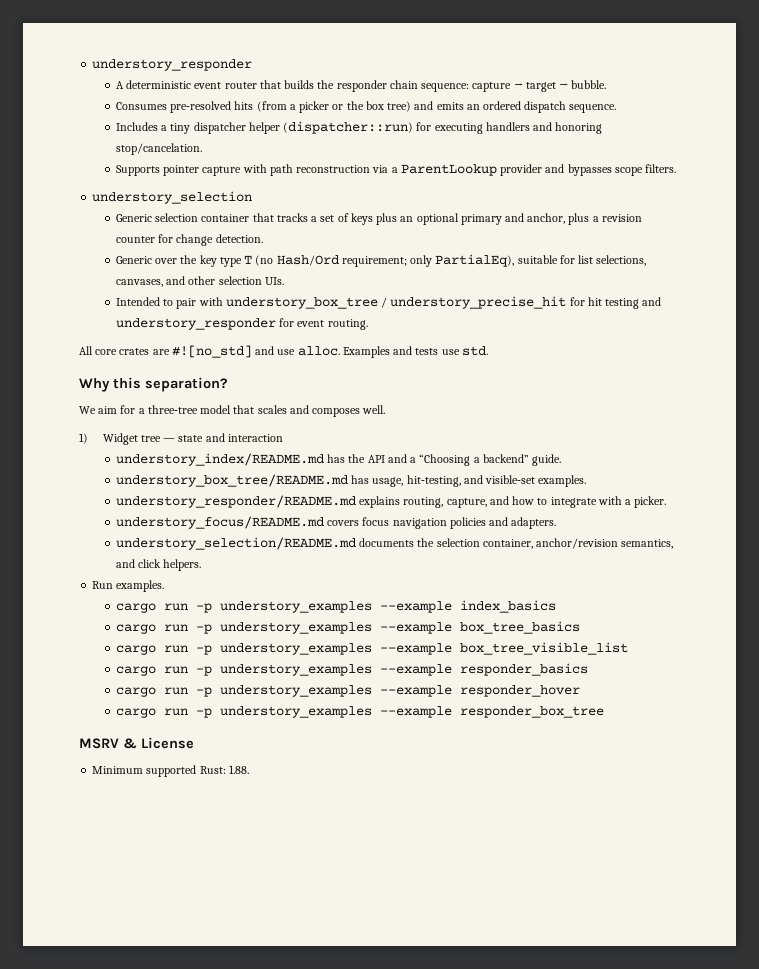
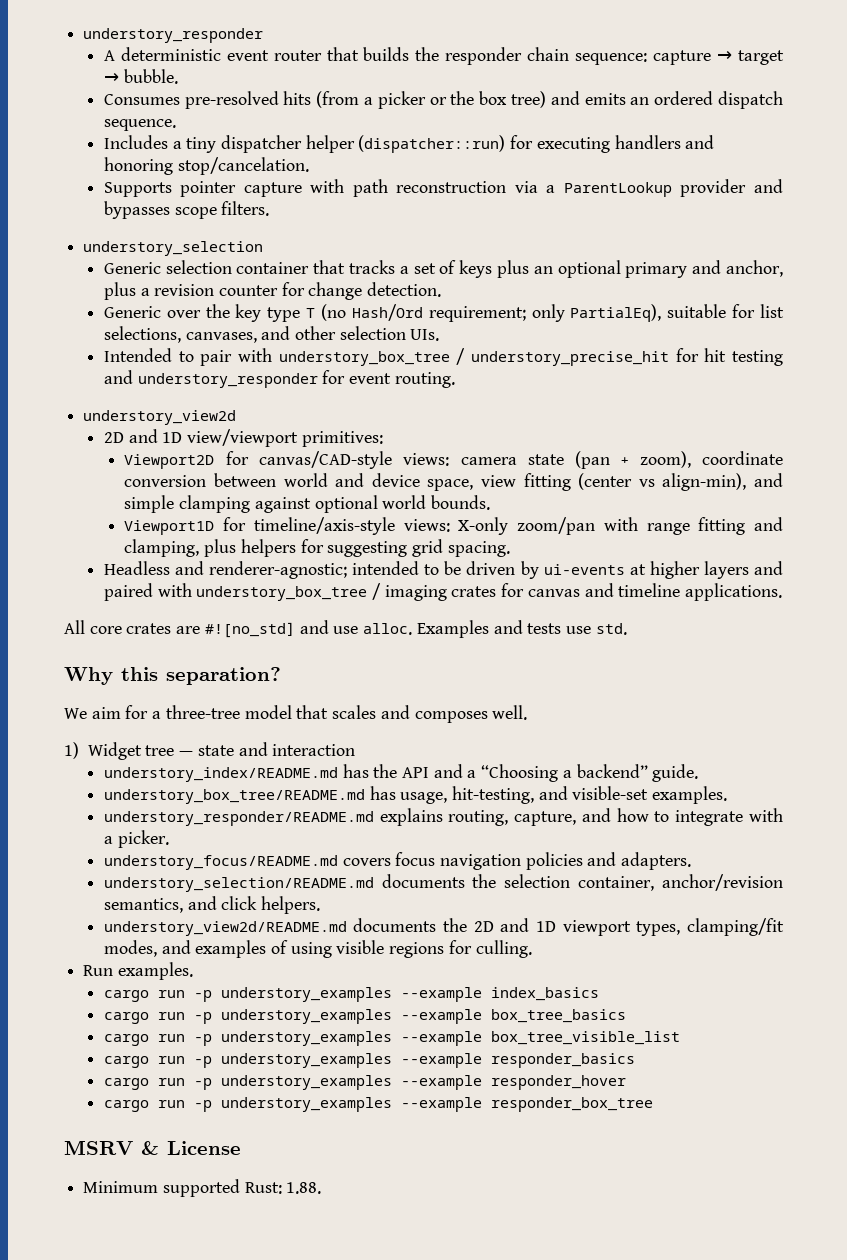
(368, 324) none -> [83,410,237,425] [103,429,383,447] [124,451,783,469] [124,473,784,491] [124,495,490,513] [124,517,783,535] [124,539,510,557] [103,561,783,579] [103,583,783,601] // understory_view2d // 2D and 1D view/viewport primitives: // Viewport2D for canvas/CAD‑style views: camera state (pan + zoom), coordinate conversion between world and device space, view fitting (center vs align‑min), and simple clamping against optional world bounds. // Viewport1D for timeline/axis‑style views: X‑only zoom/pan with range fitting and clamping, plus helpers for suggesting grid spacing. // Headless and renderer‑agnostic; intended to be driven by ui-events at higher layers and paired with understory_box_tree / imaging crates for canvas and timeline applications.
(202, 565) none -> [103,918,784,936] [103,940,532,958] // understory_view2d/README.md documents the 2D and 1D viewport types, clamping/fit modes, and examples of using visible regions for culling.

